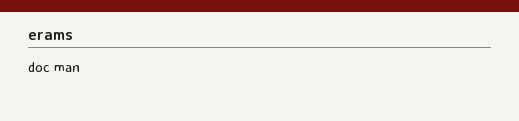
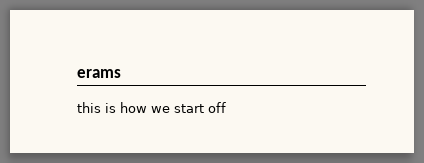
[28,62,80,72] doc man -> [77,102,226,113] this is how we start off

